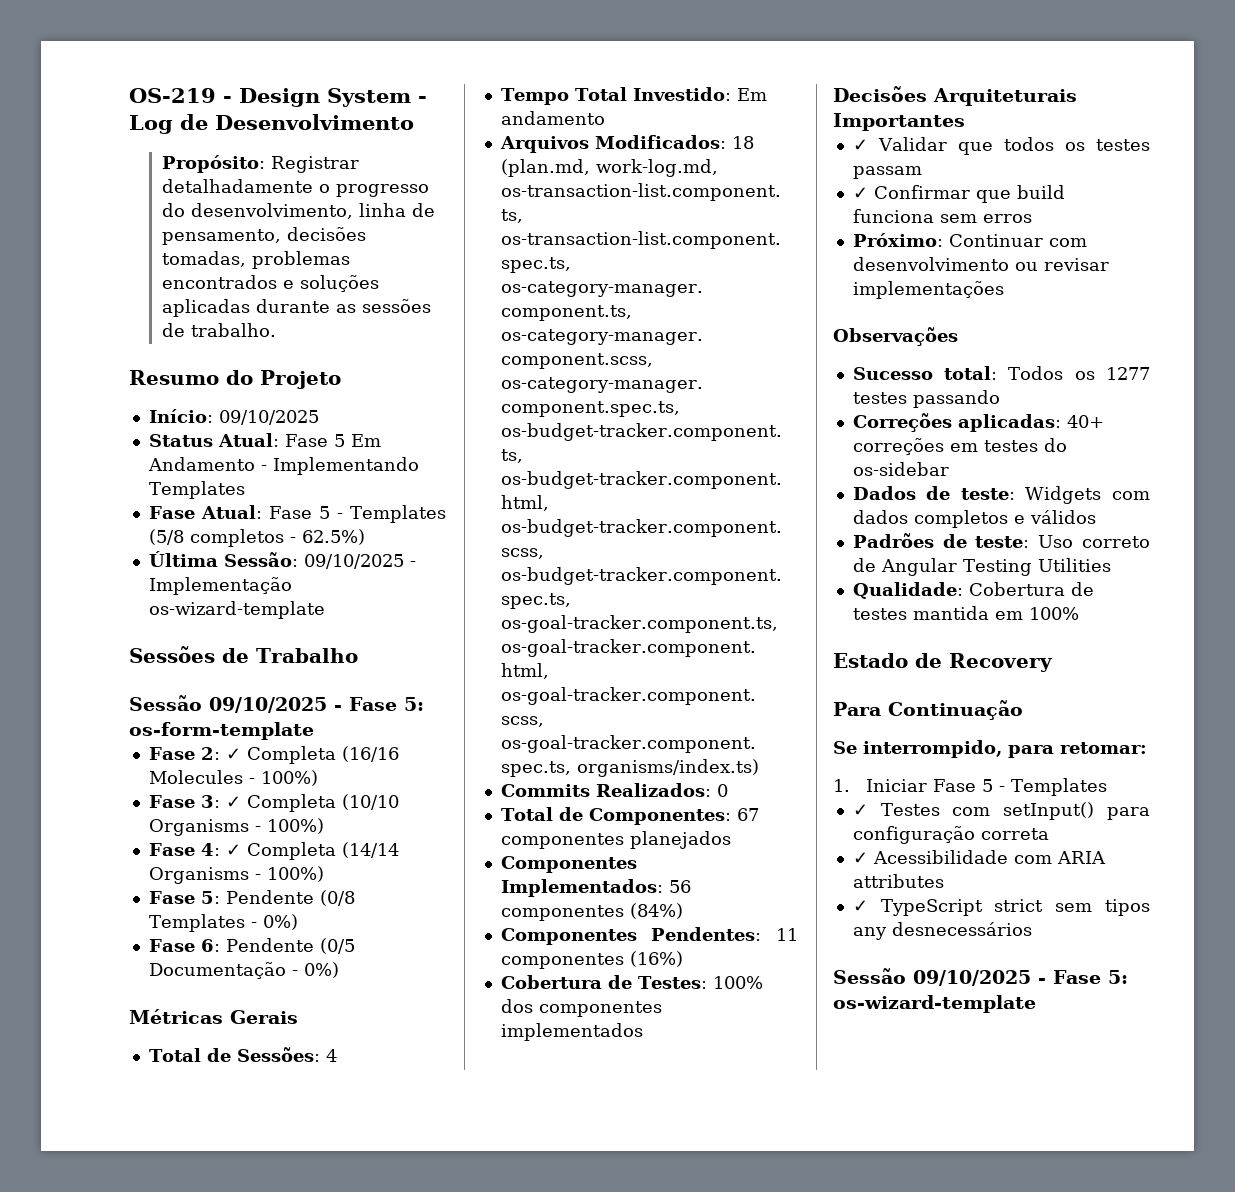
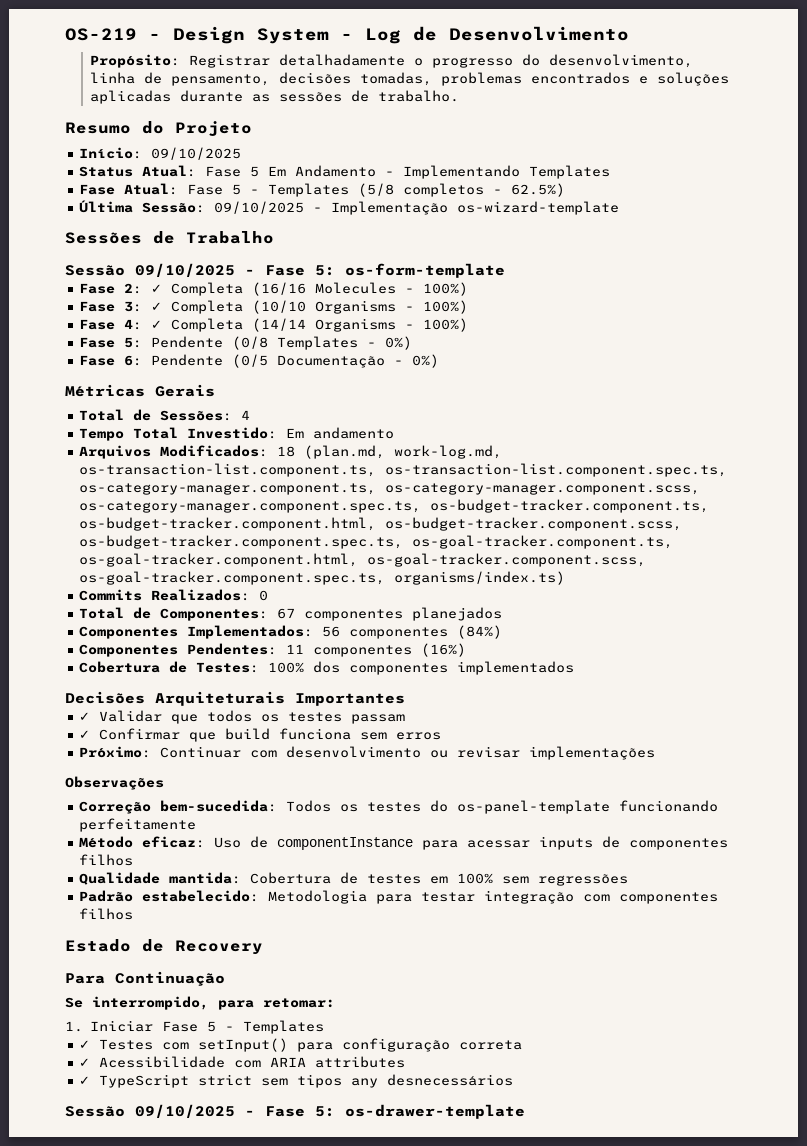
[852,366,1150,380] [852,390,1000,408] [852,413,1104,432] [852,438,1067,455] [852,462,949,476] [852,486,1150,504] [852,510,1096,528] [852,533,1150,548] [852,558,1111,576] [852,582,963,599] Sucesso total: Todos os 1277 testes passando // Correções aplicadas: 40+ correções em testes do os-sidebar // Dados de teste: Widgets com dados completos e válidos // Padrões de teste: Uso correto de Angular Testing Utilities // Qualidade: -> [79,800,719,814] [79,818,197,832] [79,836,729,850] [79,854,134,866] [79,872,242,885] Correção bem-sucedida: Todos os testes do os-panel-template funcionando perfeitamente // Método eficaz: Uso de componentInstance para acessar inputs de componentes filhos // Qualidade mantida:
[912,606,989,620] mantida -> (422, 879) none
(1079, 613) none -> [502,874,629,886] [79,890,719,904] [79,908,134,920] sem regressões // Padrão estabelecido: Metodologia para testar integração com componentes filhos
[833,995,1036,1013] os-wizard-template -> [345,1104,525,1119] os-drawer-template

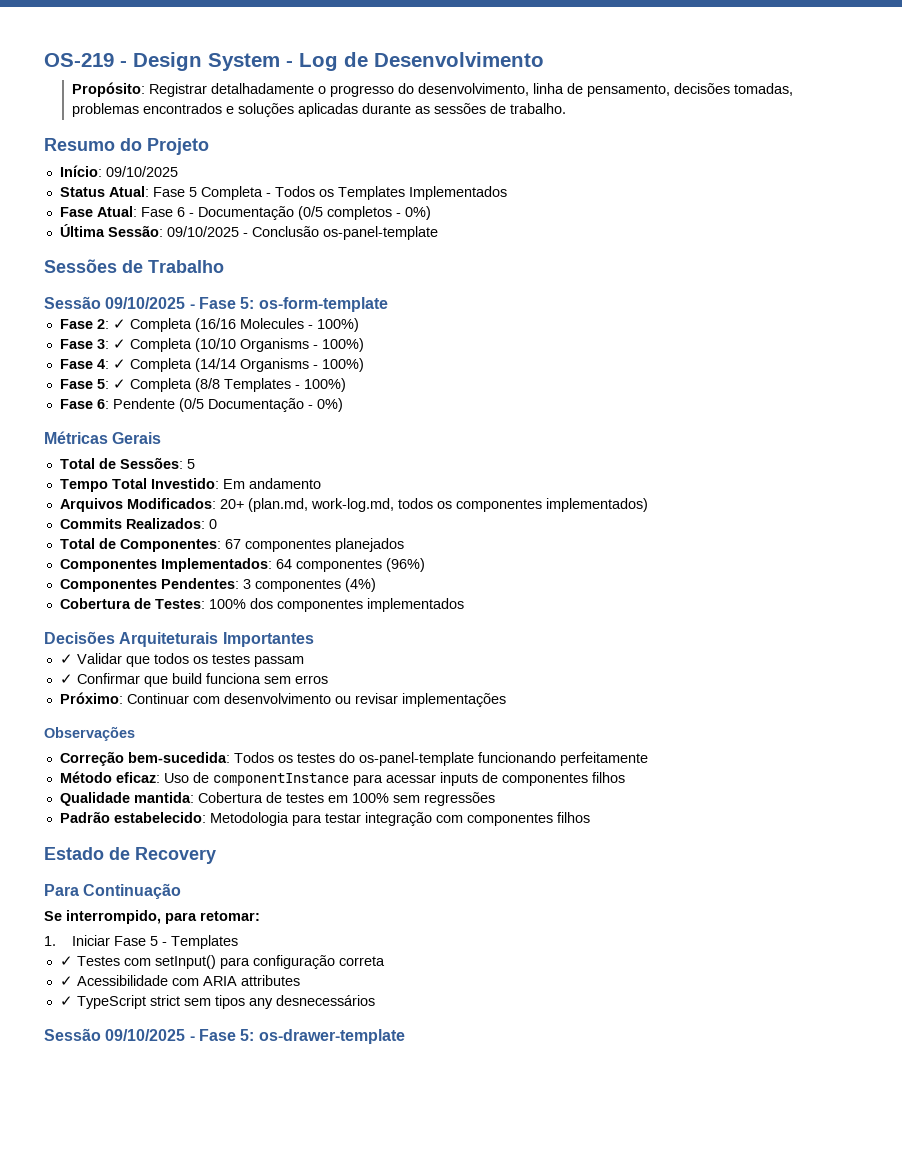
[268,165,611,179] Em Andamento - Implementando Templates -> [200,186,507,200] Completa - Todos os Templates Implementados
[232,183,395,197] 5 - Templates (5/8 -> [176,206,323,220] 6 - Documentação (0/5
[511,183,566,197] 62.5%) -> [404,206,431,220] 0%)
[331,201,620,215] Implementação os-wizard-template -> [251,226,438,240] Conclusão os-panel-template
[151,336,269,350] Pendente (0/8 -> [112,378,220,392] ✓ Completa (8/8
[385,336,413,350] 0%) -> [303,378,346,392] 100%)
[241,410,251,420] 4 -> [186,459,195,469] 5
[277,446,296,457] 18 -> [219,499,244,509] 20+
[79,463,728,477] [79,483,701,495] [79,499,710,513] [79,517,683,531] [79,535,674,549] [79,553,647,567] [79,571,566,585] os-transaction-list.component.ts, os-transaction-list.component.spec.ts, os-category-manager.component.ts, os-category-manager.component.scss, os-category-manager.component.spec.ts, os-budget-tracker.component.ts, os-budget-tracker.component.html, os-budget-tracker.component.scss, os-budget-tracker.component.spec.ts, os-goal-tracker.component.ts, os-goal-tracker.component.html, os-goal-tracker.component.scss, os-goal-tracker.component.spec.ts, organisms/index.ts) -> [397,498,648,512] todos os componentes implementados)
[322,625,503,639] 56 componentes (84%) -> [275,558,425,572] 64 componentes (96%)
[286,643,467,657] 11 componentes (16%) -> [242,578,376,592] 3 componentes (4%)

